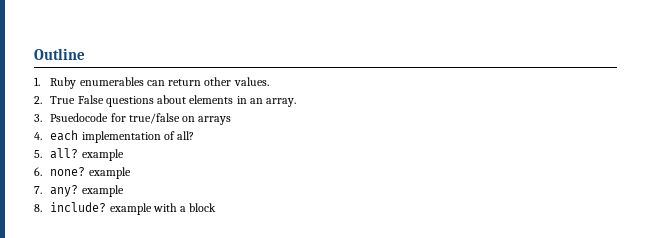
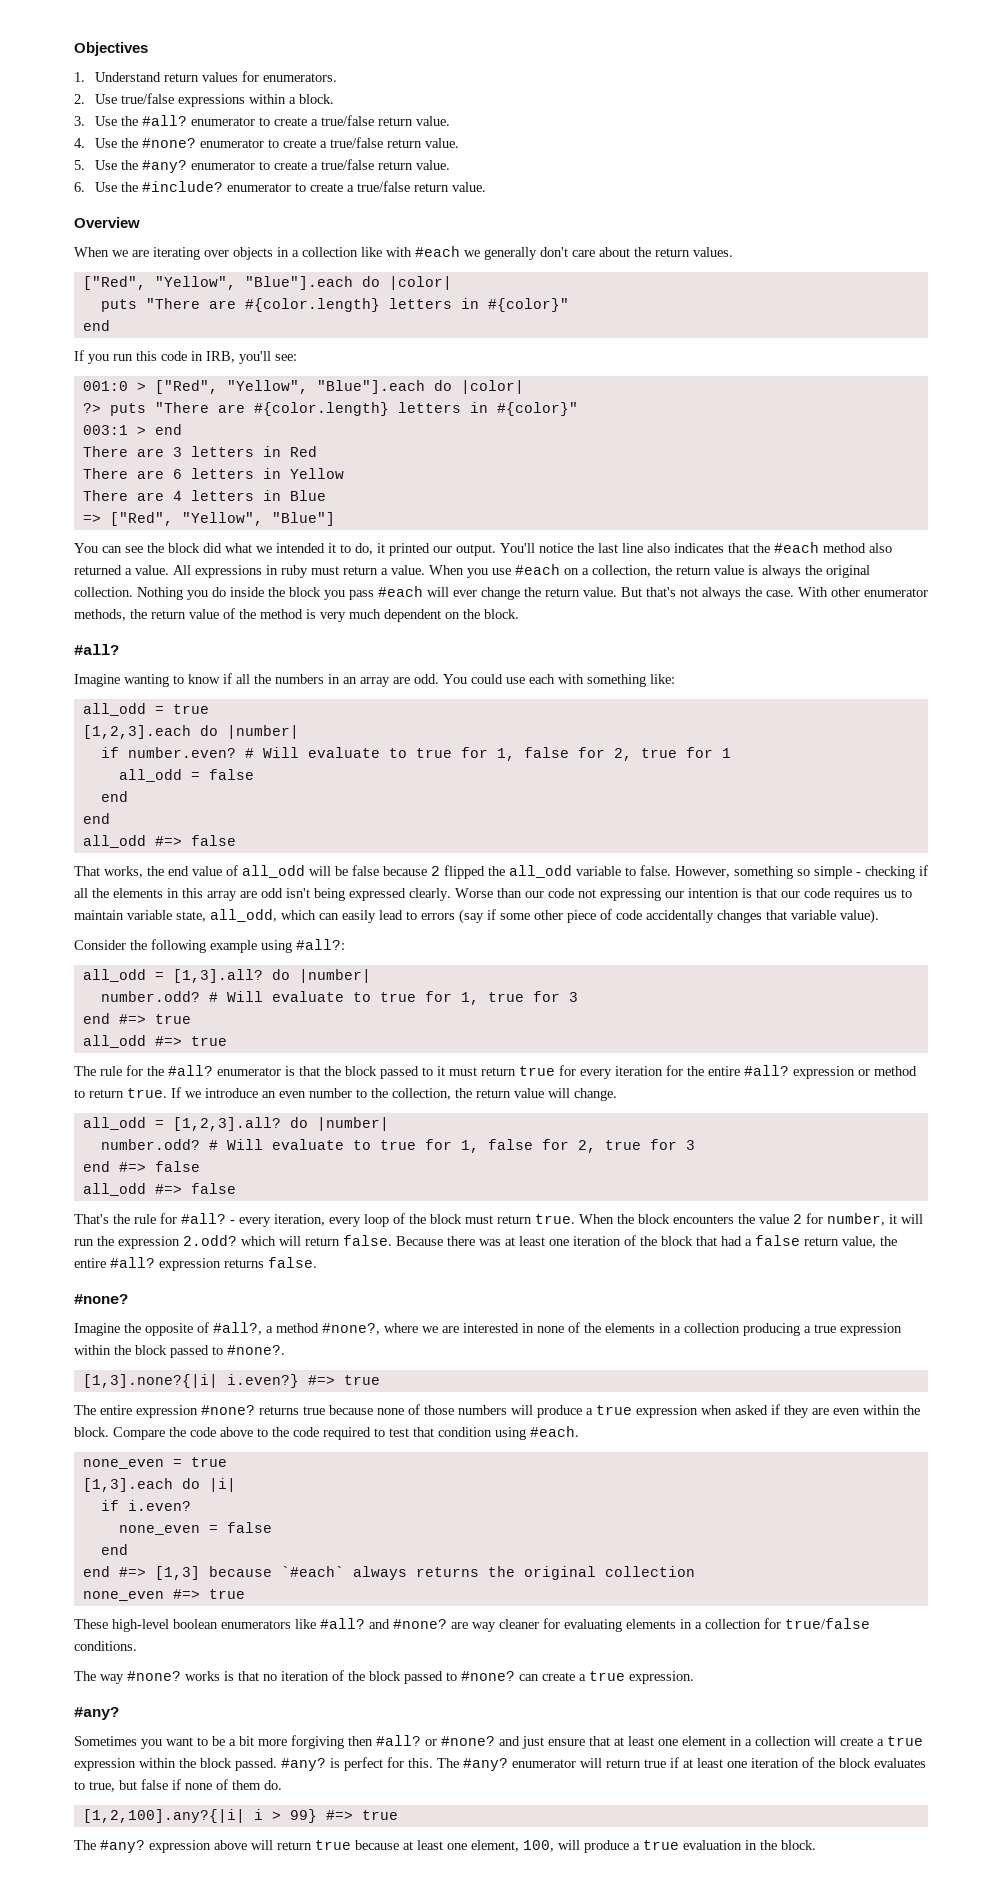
[34,48,85,60] Outline -> [74,42,148,56] Objectives
[50,77,269,89] [34,95,296,107] [34,113,232,125] [34,130,195,143] [34,148,124,161] [34,167,131,179] [34,185,124,197] [34,202,217,215] Ruby enumerables can return other values. // 2. True False questions about elements in an array. // 3. Psuedocode for true/false on arrays // 4. each implementation of all? // 5. all? example // 6. none? example // 7. any? example // 8. include? example with a block -> [94,71,337,82] [74,93,334,107] [74,115,450,126] [74,137,459,148] [74,159,450,173] [74,181,486,192] [74,217,140,228] [74,246,733,260] [82,276,452,290] [100,298,569,312] [82,320,110,331] [74,350,297,364] [82,380,524,394] [82,402,578,416] [82,424,182,435] [82,446,317,457] [82,468,344,479] [82,490,326,501] [82,512,335,526] [74,542,892,556] [74,564,870,578] [74,586,928,600] [74,608,519,622] [74,644,119,655] [74,673,675,687] [82,703,209,716] [82,725,299,739] [100,747,731,761] [118,769,254,782] [100,791,128,802] [82,813,110,824] [82,835,236,848] [74,865,928,879] [74,888,912,901] [74,909,879,924] [74,939,345,953] [82,969,371,983] [100,991,578,1005] [82,1013,191,1024] [82,1035,227,1048] [74,1065,917,1079] [74,1087,617,1101] [82,1117,389,1131] [100,1139,695,1153] [82,1161,200,1172] [82,1183,236,1196] [74,1213,923,1227] [74,1235,897,1249] [74,1257,317,1271] [74,1294,128,1304] [74,1322,902,1336] [74,1345,285,1358] [82,1374,380,1388] [74,1404,920,1418] [74,1426,579,1440] [82,1457,227,1469] [82,1478,236,1492] [100,1500,191,1511] [118,1522,272,1535] [100,1544,128,1555] [82,1566,695,1580] [82,1589,245,1601] [74,1618,870,1632] [74,1641,137,1651] [74,1670,694,1684] [74,1707,119,1720] [74,1735,923,1749] [74,1757,926,1771] [74,1779,282,1792] [82,1809,398,1823] [74,1840,816,1853] Understand return values for enumerators. // 2. Use true/false expressions within a block. // 3. Use the #all? enumerator to create a true/false return value. // 4. Use the #none? enumerator to create a true/false return value. // 5. Use the #any? enumerator to create a true/false return value. // 6. Use the #include? enumerator to create a true/false return value. // Overview // When we are iterating over objects in a collection like with #each we generally don't care about the return values. // ["Red", "Yellow", "Blue"].each do |color| // puts "There are #{color.length} letters in #{color}" // end // If you run this code in IRB, you'll see: // 001:0 > ["Red", "Yellow", "Blue"].each do |color| // ?> puts "There are #{color.length} letters in #{color}" // 003:1 > end // There are 3 letters in Red // There are 6 letters in Yellow // There are 4 letters in Blue // => ["Red", "Yellow", "Blue"] // You can see the block did what we intended it to do, it printed our output. You'll notice the last line also indicates that the #each method also returned a value. All expressions in ruby must return a value. When you use #each on a collection, the return value is always the original collection. Nothing you do inside the block you pass #each will ever change the return value. But that's not always the case. With other enumerator methods, the return value of the method is very much dependent on the block. // #all? // Imagine wanting to know if all the numbers in an array are odd. You could use each with something like: // all_odd = true // [1,2,3].each do |number| // if number.even? # Will evaluate to true for 1, false for 2, true for 1 // all_odd = false // end // end // all_odd #=> false // That works, the end value of all_odd will be false because 2 flipped the all_odd variable to false. However, something so simple - checking if all the elements in this array are odd isn't being expressed clearly. Worse than our code not expressing our intention is that our code requires us to maintain variable state, all_odd, which can easily lead to errors (say if some other piece of code accidentally changes that variable value). // Consider the following example using #all?: // all_odd = [1,3].all? do |number| // number.odd? # Will evaluate to true for 1, true for 3 // end #=> true // all_odd #=> true // The rule for the #all? enumerator is that the block passed to it must return true for every iteration for the entire #all? expression or method to return true. If we introduce an even number to the collection, the return value will change. // all_odd = [1,2,3].all? do |number| // number.odd? # Will evaluate to true for 1, false for 2, true for 3 // end #=> false // all_odd #=> false // That's the rule for #all? - every iteration, every loop of the block must return true. When the block encounters the value 2 for number, it will run the expression 2.odd? which will return false. Because there was at least one iteration of the block that had a false return value, the entire #all? expression returns false. // #none? // Imagine the opposite of #all?, a method #none?, where we are interested in none of the elements in a collection producing a true expression within the block passed to #none?. // [1,3].none?{|i| i.even?} #=> true // The entire expression #none? returns true because none of those numbers will produce a true expression when asked if they are even within the block. Compare the code above to the code required to test that condition using #each. // none_even = true // [1,3].each do |i| // if i.even? // none_even = false // end // end #=> [1,3] because `#each` always returns the original collection // none_even #=> true // These high-level boolean enumerators like #all? and #none? are way cleaner for evaluating elements in a collection for true/false conditions. // The way #none? works is that no iteration of the block passed to #none? can create a true expression. // #any? // Sometimes you want to be a bit more forgiving then #all? or #none? and just ensure that at least one element in a collection will create a true expression within the block passed. #any? is perfect for this. The #any? enumerator will return true if at least one iteration of the block evaluates to true, but false if none of them do. // [1,2,100].any?{|i| i > 99} #=> true // The #any? expression above will return true because at least one element, 100, will produce a true evaluation in the block.

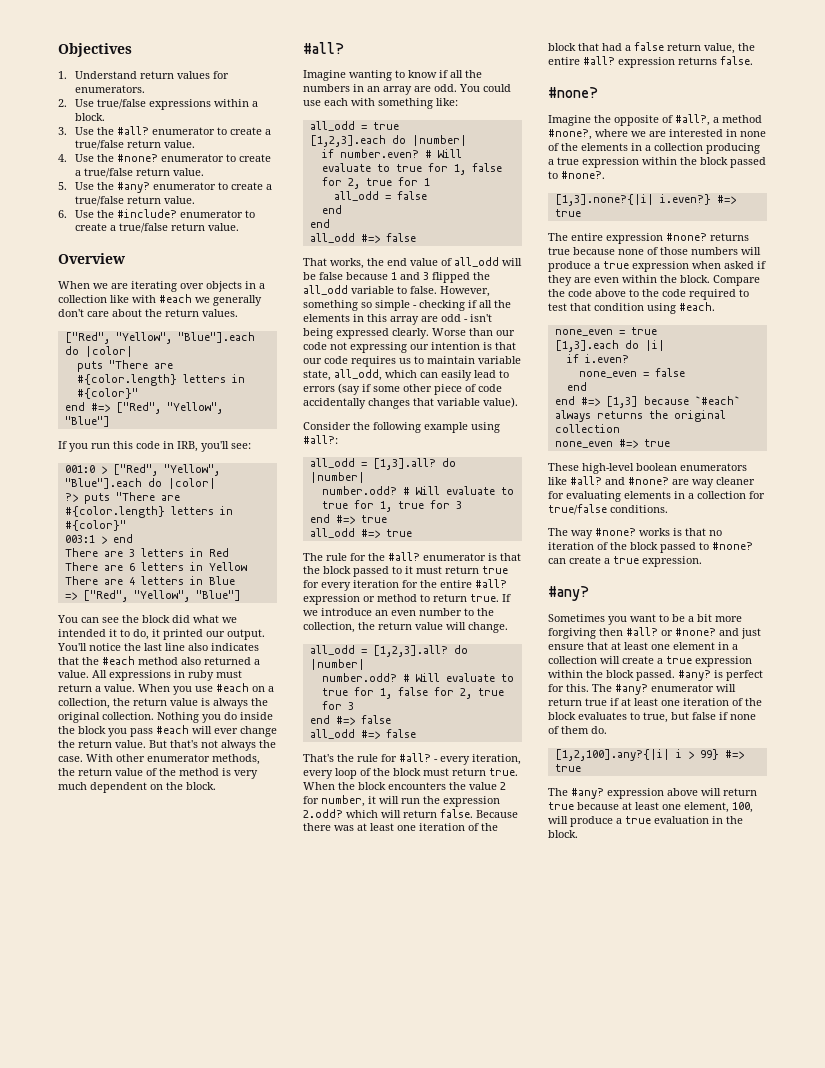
(110, 325) none -> [90,402,223,414] [64,416,110,427] #=> ["Red", "Yellow", "Blue"]
[431,866,440,876] 2 -> [391,272,429,280] 1 and 3
(283, 893) none -> [464,319,468,322] -

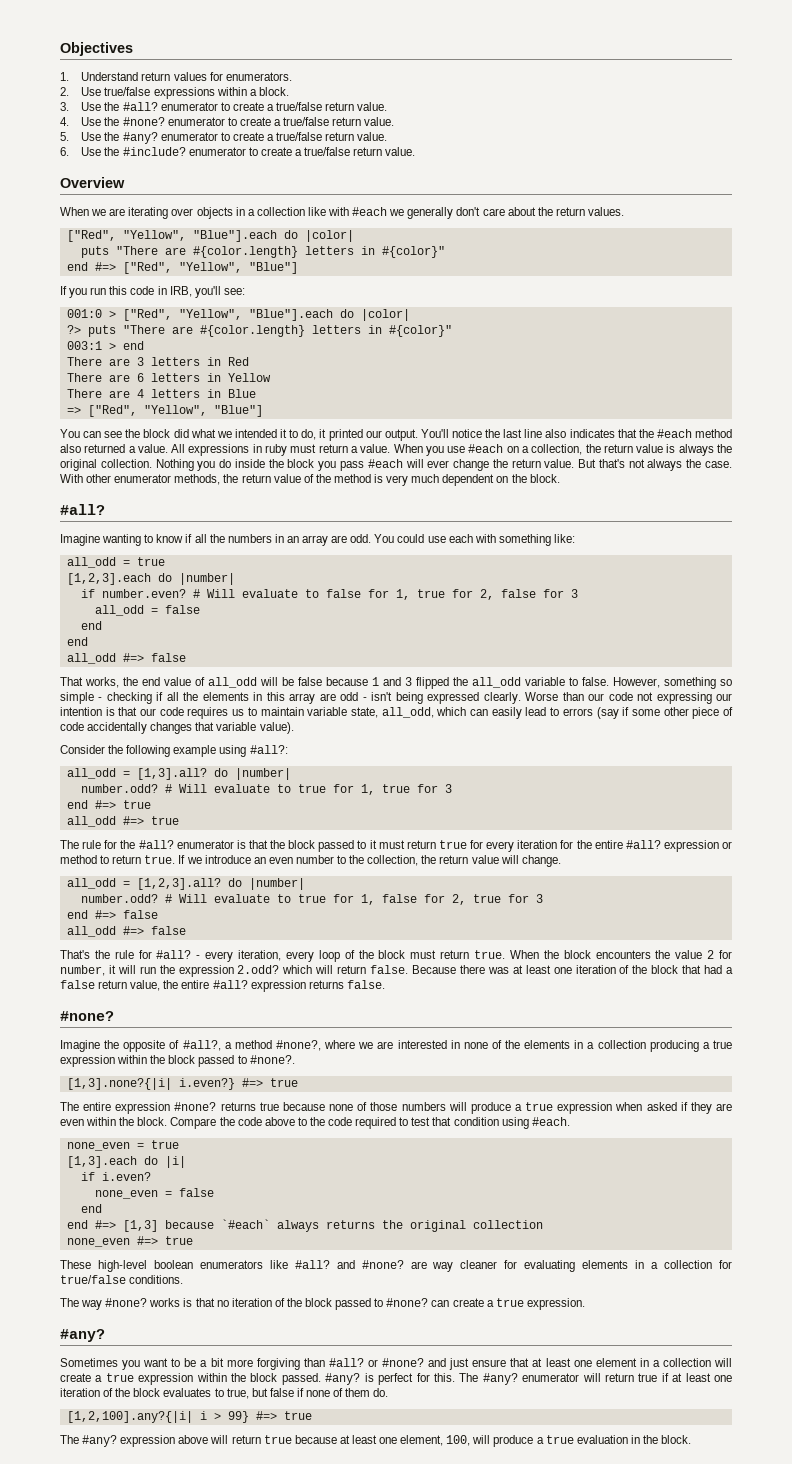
[395,163,502,175] [321,177,430,189] true for 1, false for 2, true for 1 -> [325,589,578,600] false for 1, true for 2, false for 3
[599,628,623,636] then -> [303,1358,325,1367] than

